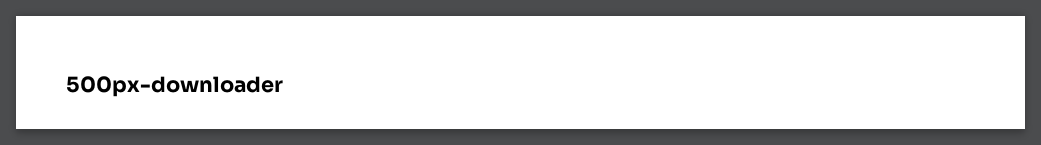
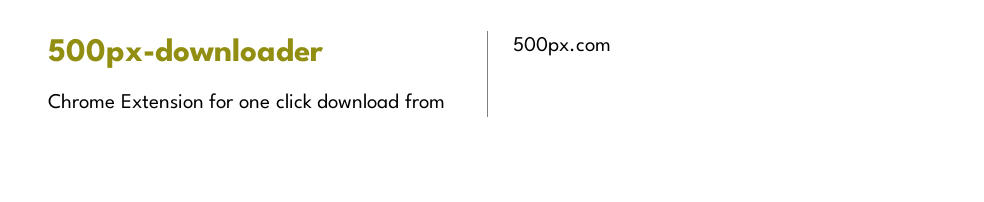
(283, 86) none -> [48,93,446,109] [513,36,611,56] // Chrome Extension for one click download from 500px.com

